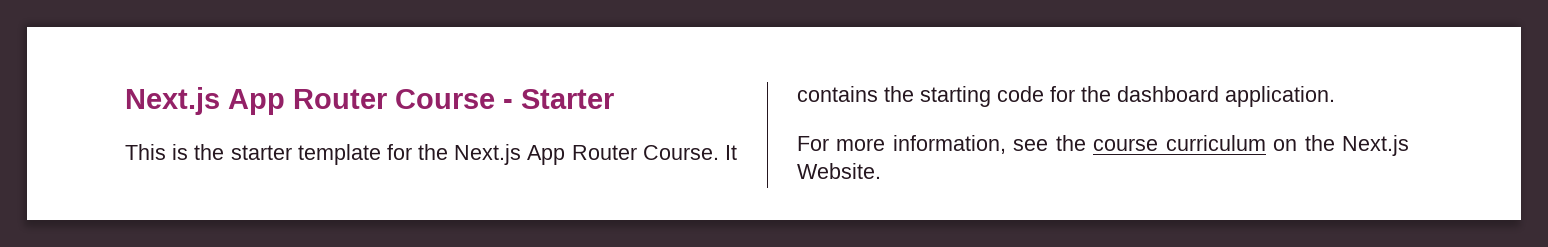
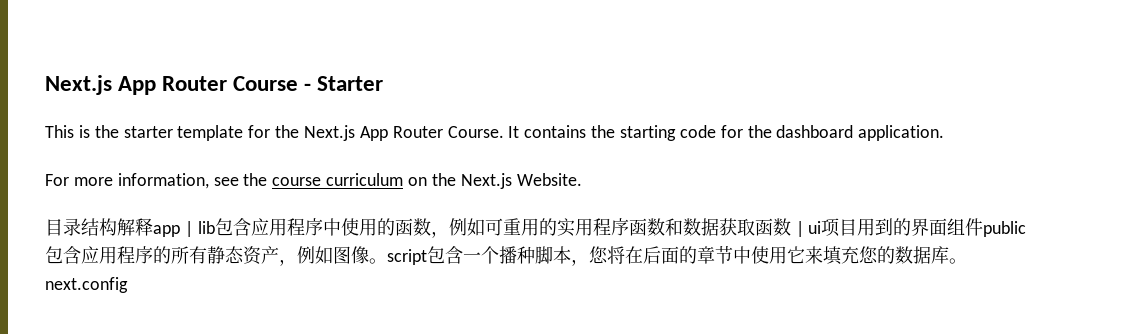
(881, 171) none -> [45,218,1027,238] [45,246,967,266] [45,277,128,293] // 目录结构解释app | lib包含应用程序中使用的函数，例如可重用的实用程序函数和数据获取函数 | ui项目用到的界面组件public包含应用程序的所有静态资产，例如图像。script包含一个播种脚本，您将在后面的章节中使用它来填充您的数据库。next.config

